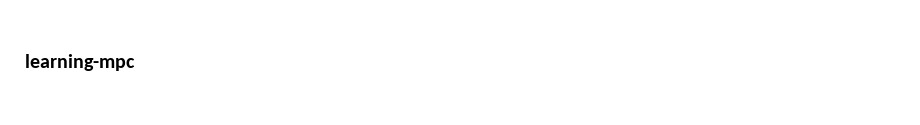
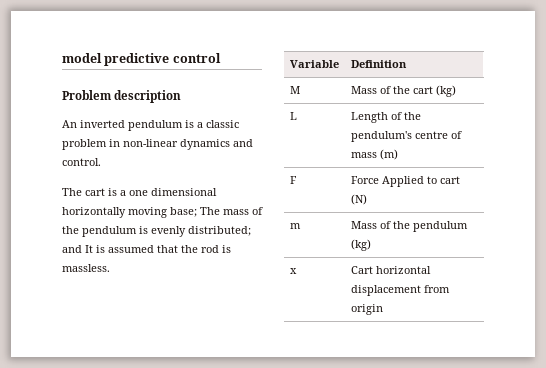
[25,54,135,71] learning-mpc -> [62,53,221,66] [62,90,182,103] [62,120,239,131] [62,139,253,150] [62,158,101,166] [62,188,217,196] [62,207,263,218] [62,226,251,237] [62,245,231,253] [62,264,110,272] [289,60,339,68] [350,60,407,68] [289,86,300,94] [350,85,456,97] [289,112,297,120] [350,112,421,123] [350,131,462,142] [350,149,398,160] [289,176,297,184] [350,176,460,187] [350,194,367,205] [289,223,301,229] [350,221,468,232] [350,239,371,251] [289,268,297,274] [350,266,431,274] [350,285,450,296] [350,304,383,315] model predictive control // Problem description // An inverted pendulum is a classic problem in non-linear dynamics and control. // The cart is a one dimensional horizontally moving base; The mass of the pendulum is evenly distributed; and It is assumed that the rod is massless. // Variable | Definition // M | Mass of the cart (kg) // L | Length of the pendulum's centre of mass (m) // F | Force Applied to cart (N) // m | Mass of the pendulum (kg) // x | Cart horizontal displacement from origin

